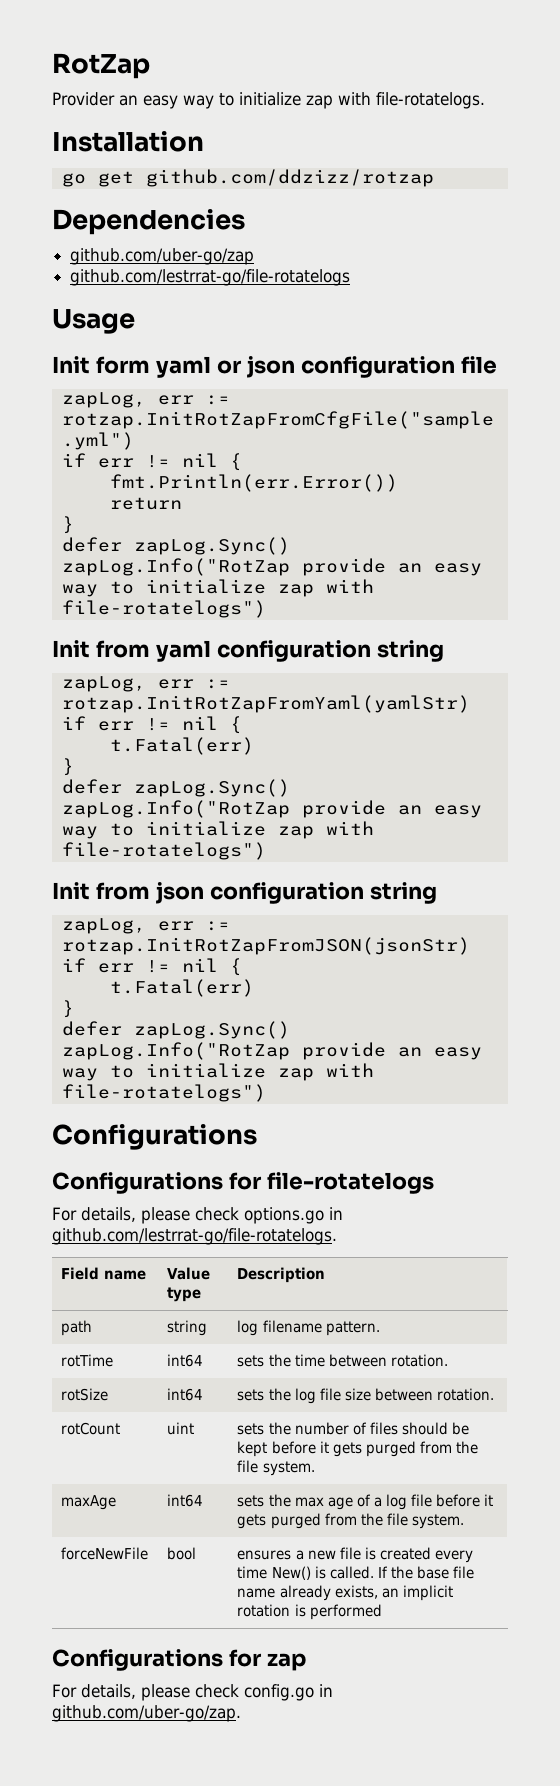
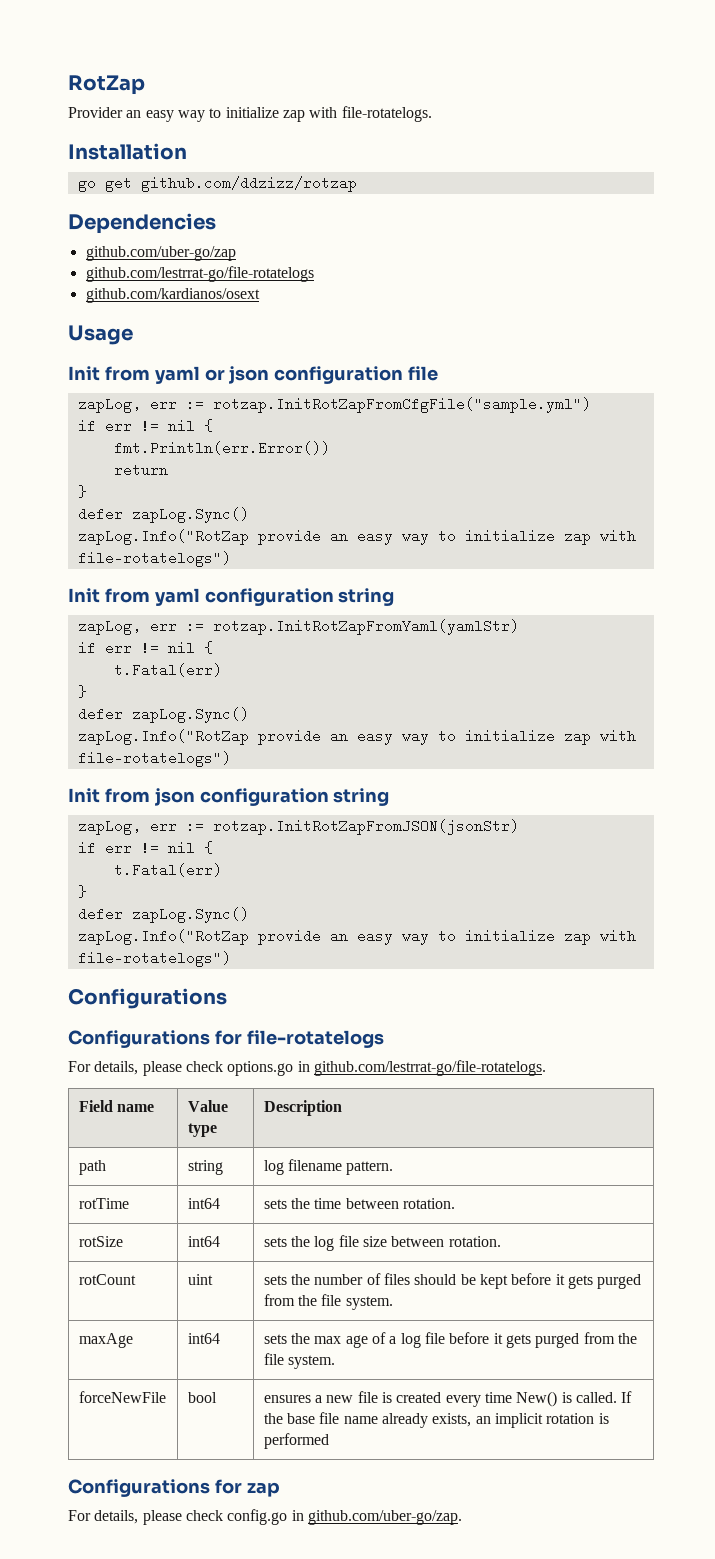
(351, 277) none -> [85,288,260,303] // github.com/kardianos/osext
[95,356,150,374] form -> [104,366,150,381] from

